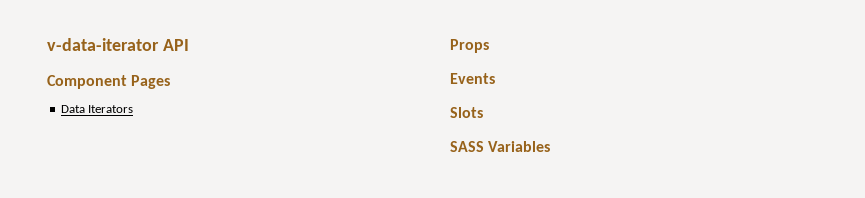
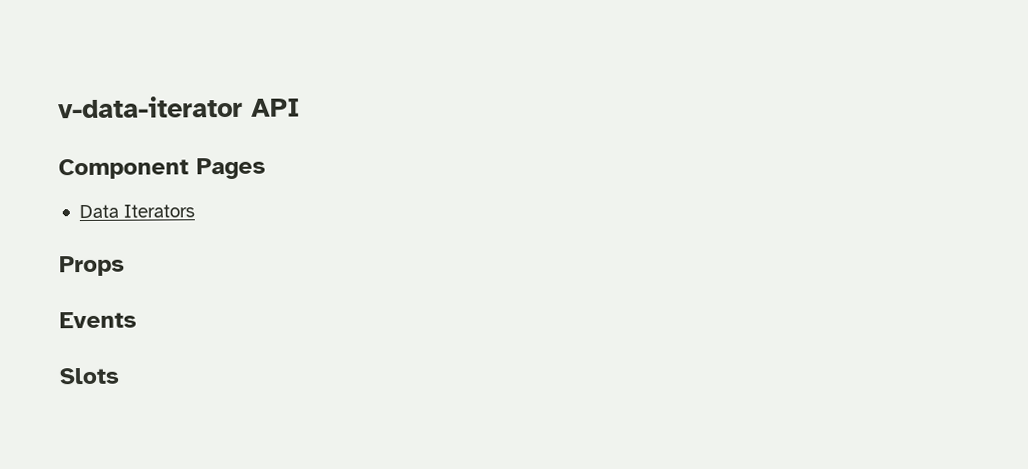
[450,141,551,152] // SASS Variables -> (120, 376) none

